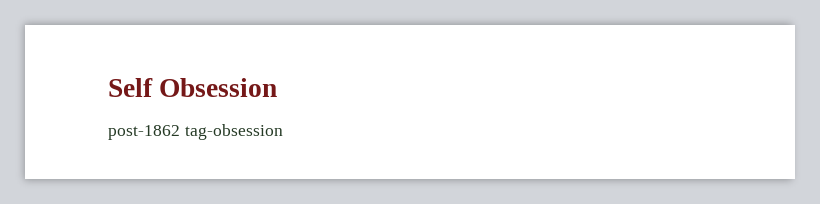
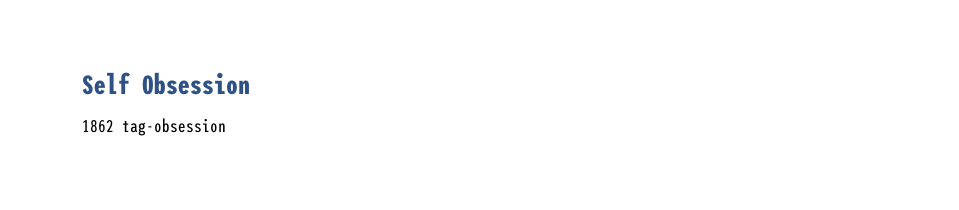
[108,125,180,140] post-1862 -> [82,119,114,133] 1862

